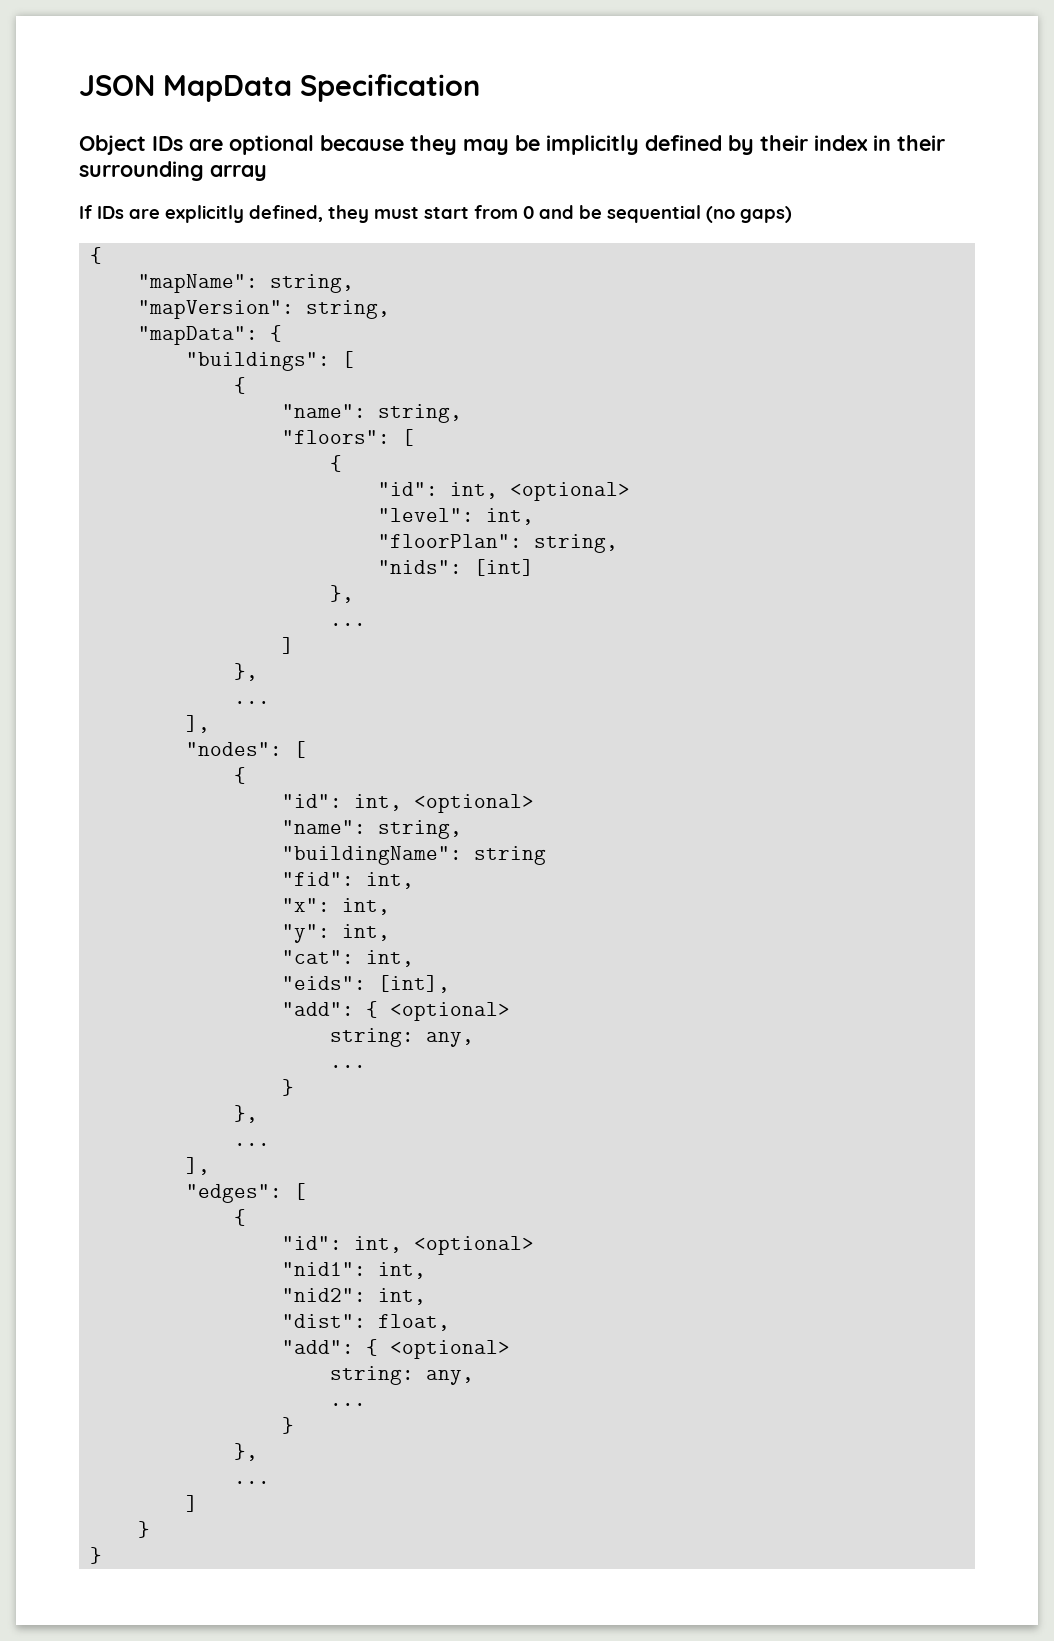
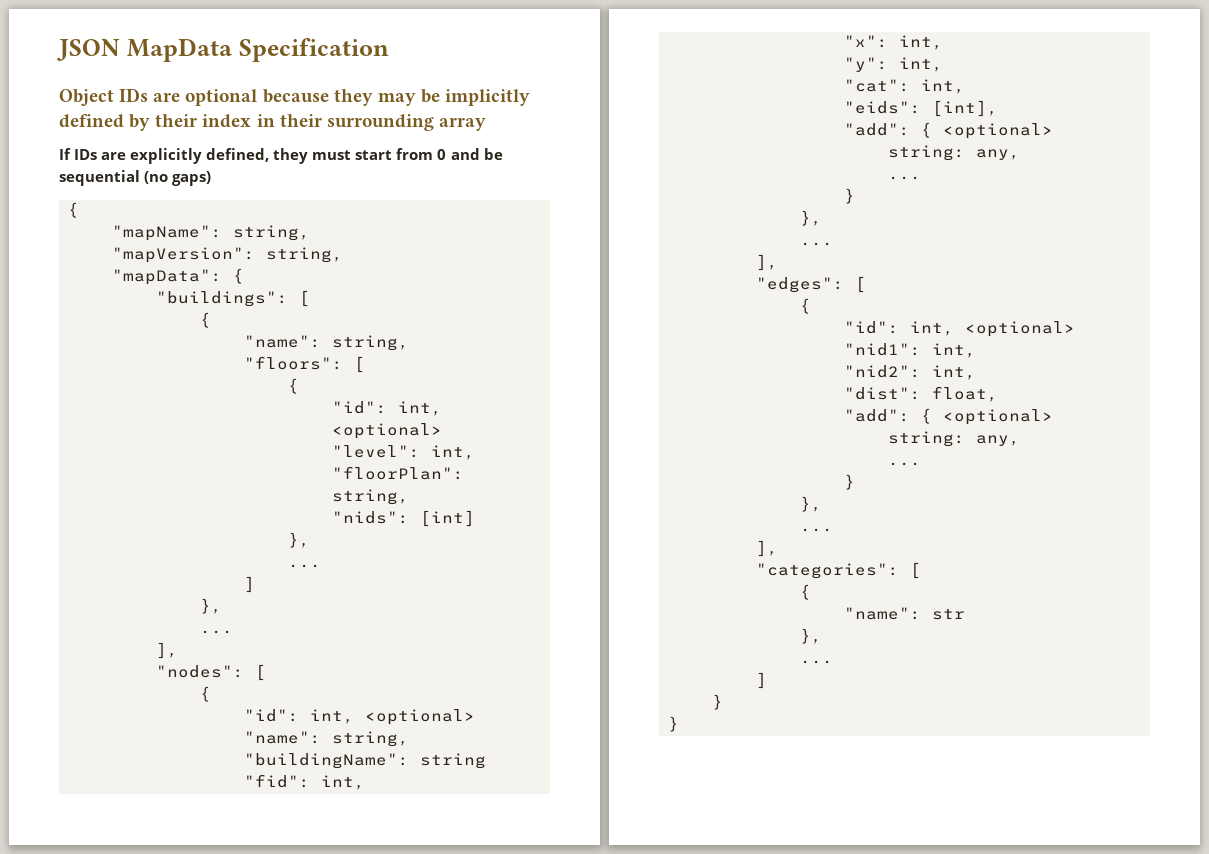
(271, 1482) none -> [756,540,778,557] [756,562,921,579] [800,584,811,600] [844,607,965,620] [800,628,822,644] [800,660,833,664] // ], // "categories": [ // { // "name": str // }, // ...

